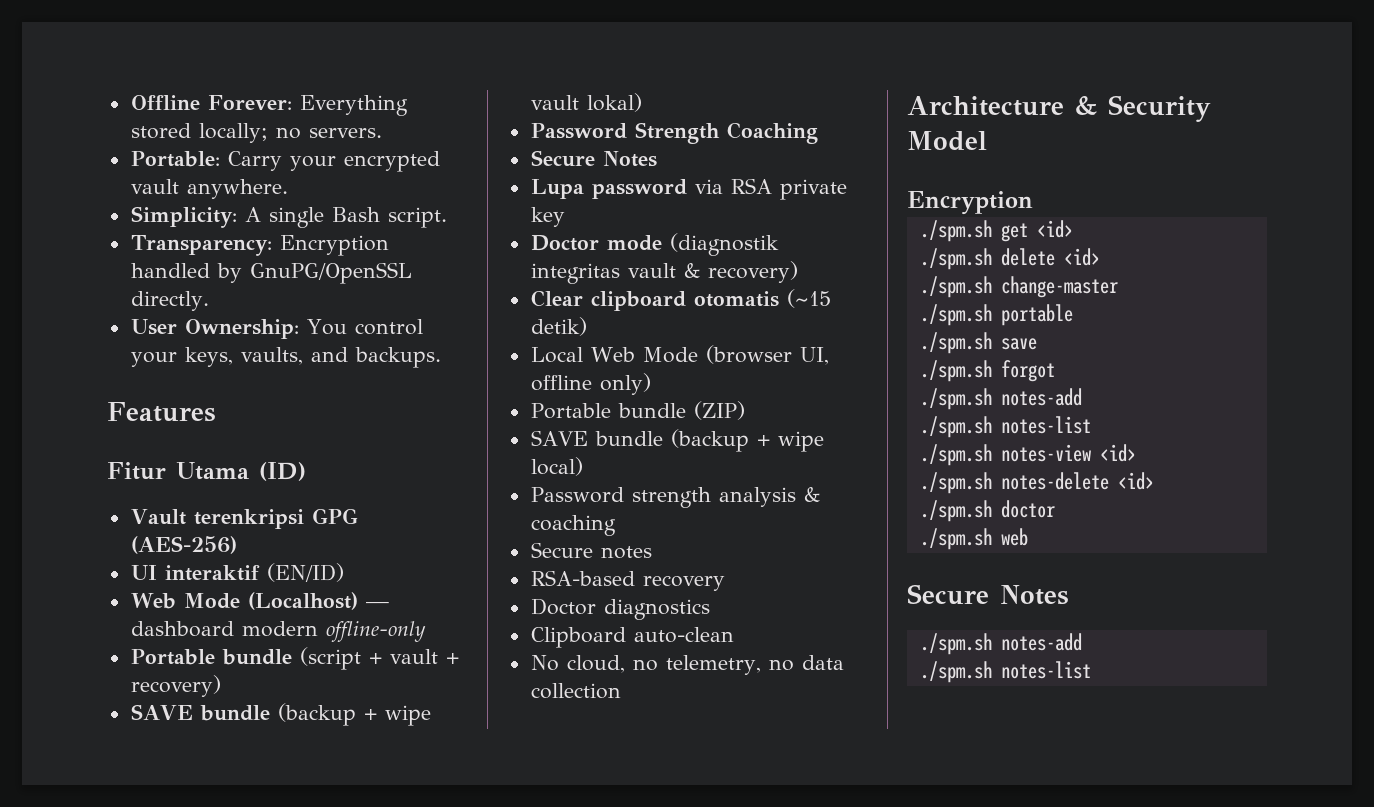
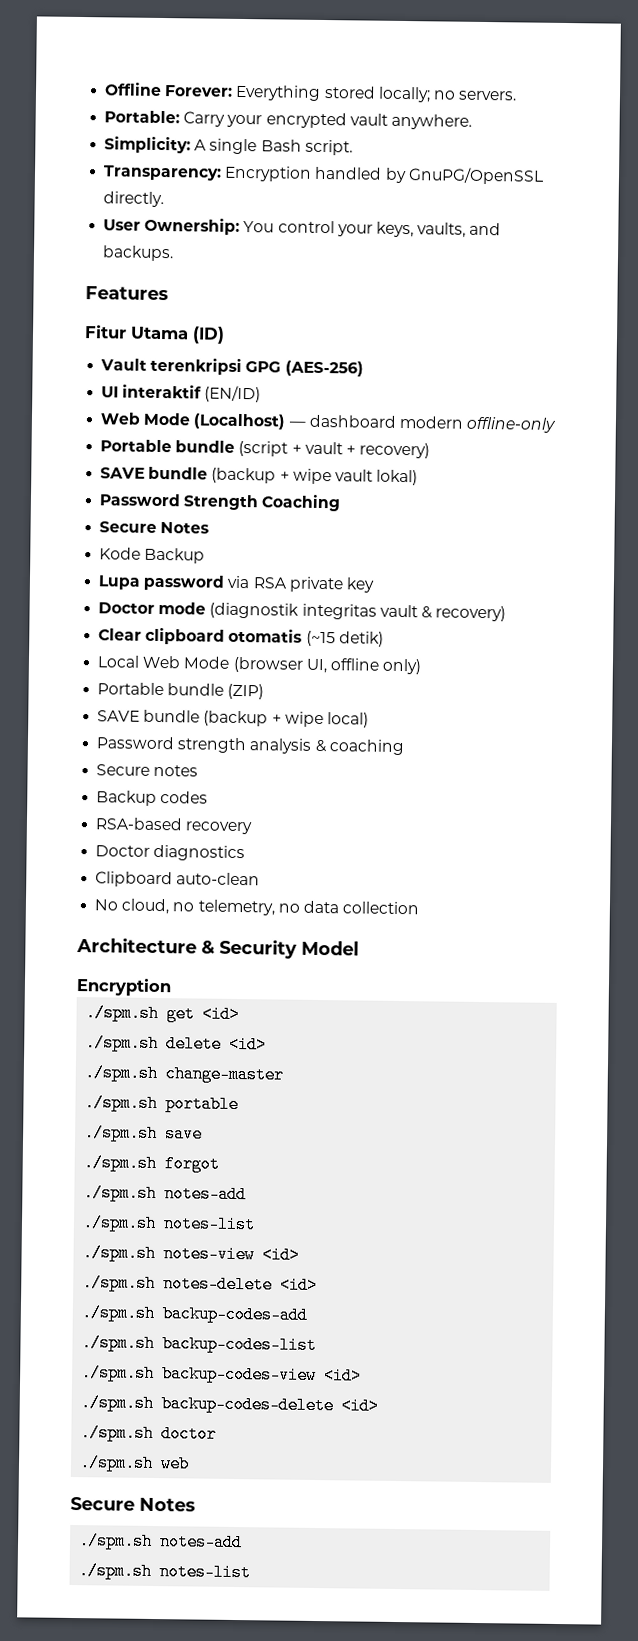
(657, 159) none -> [99,547,206,564] // Kode Backup
(652, 552) none -> [96,790,209,806] // Backup codes
(1154, 481) none -> [81,1304,309,1324] [81,1334,318,1355] [81,1364,363,1385] [80,1394,380,1415] // ./spm.sh backup-codes-add // ./spm.sh backup-codes-list // ./spm.sh backup-codes-view <id> // ./spm.sh backup-codes-delete <id>

